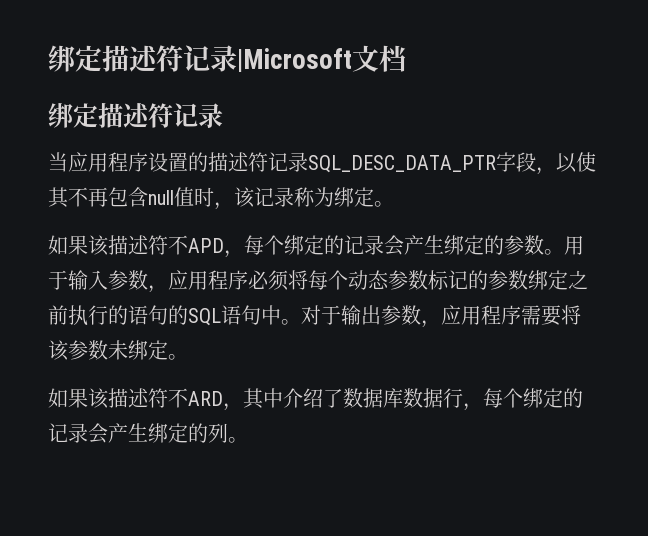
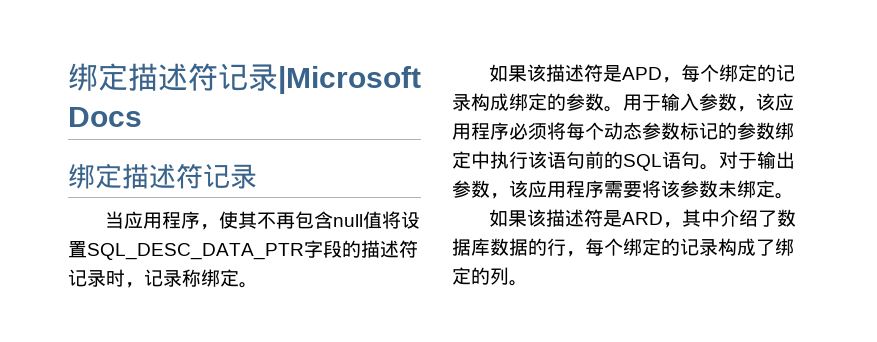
[352,45,406,72] 文档 -> [68,107,142,127] Docs
[148,152,577,175] 设置的描述符记录SQL_DESC_DATA_PTR字段，以 -> [200,224,220,230] ，
[194,187,394,210] [48,235,188,256] 时，该记录称为绑定。 // 如果该描述符不 -> [382,211,421,229] [68,240,418,260] [68,269,258,288] [489,64,623,82] 将设置SQL_DESC_DATA_PTR字段的描述符记录时，记录称绑定。 // 如果该描述符是
[384,235,444,256] 会产生 -> [471,93,509,111] 构成
(168, 289) none -> [756,93,775,111] 该
[568,270,588,289] [48,305,168,326] 之前执行的语句 -> [471,151,604,169] 中执行该语句前
[261,305,281,325] 中 -> (700, 160) none
(441, 324) none -> [509,180,528,198] 该
[168,388,188,408] 不 -> [603,210,623,227] 是
(443, 398) none -> [528,238,547,256] 的
[88,423,148,444] 会产生 -> [718,238,775,256] 构成了

